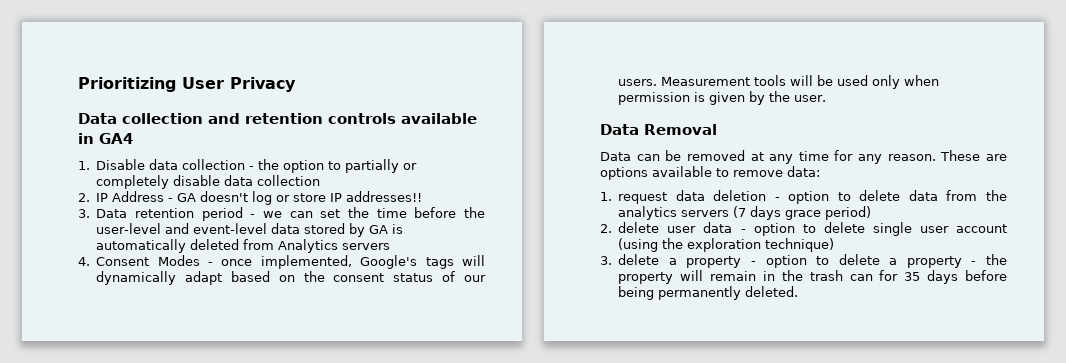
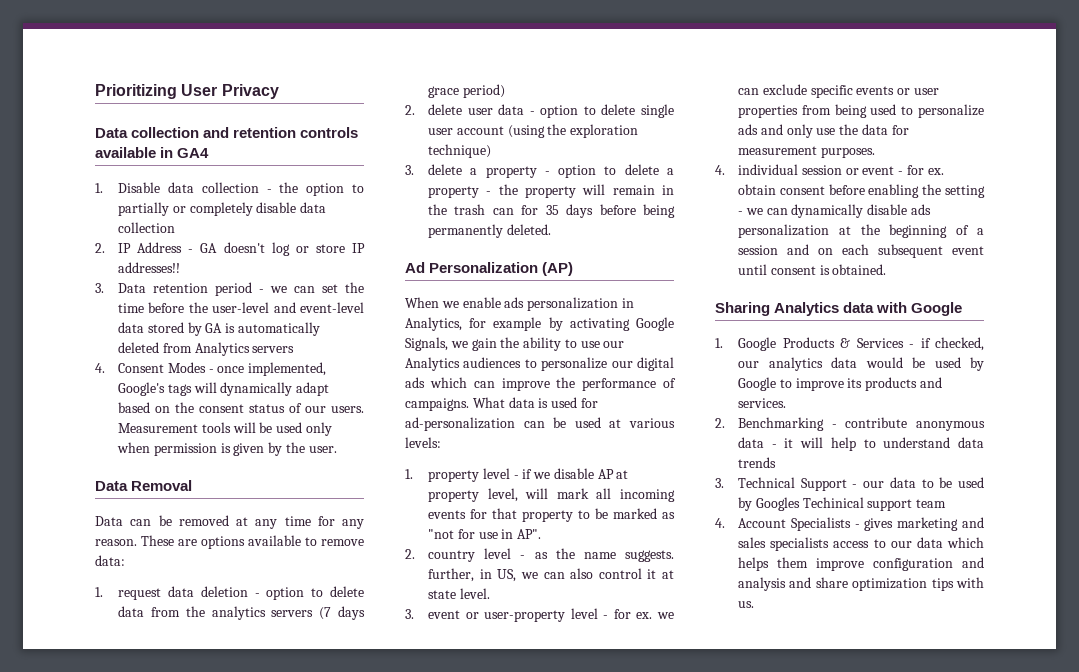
(799, 291) none -> [405,262,574,276] [405,297,634,311] [405,317,674,331] [405,337,625,351] [405,357,674,371] [405,377,676,391] [405,397,598,411] [405,417,675,431] [405,437,441,448] [405,468,629,482] [428,488,675,502] [428,508,675,522] [428,529,542,539] [405,548,674,562] [428,568,674,582] [428,588,490,599] [405,608,674,622] [738,84,939,98] [738,104,984,118] [738,124,909,138] [738,146,875,158] [715,164,944,175] [738,184,985,198] [738,204,931,218] [738,224,984,238] [738,244,984,258] [738,264,887,275] [715,302,963,316] [715,337,984,351] [738,357,984,371] [738,377,942,391] [738,398,787,408] [715,417,985,431] [738,437,984,451] [738,457,777,468] [715,477,984,491] [738,497,947,511] [715,517,984,531] [738,537,984,551] [738,557,984,571] [738,577,984,591] [738,601,755,608] // Ad Personalization (AP) // When we enable ads personalization in Analytics, for example by activating Google Signals, we gain the ability to use our Analytics audiences to personalize our digital ads which can improve the performance of campaigns. What data is used for ad-personalization can be used at various levels: // 1. property level - if we disable AP at property level, will mark all incoming events for that property to be marked as "not for use in AP". // 2. country level - as the name suggests. further, in US, we can also control it at state level. // 3. event or user-property level - for ex. we can exclude specific events or user properties from being used to personalize ads and only use the data for measurement purposes. // 4. individual session or event - for ex. obtain consent before enabling the setting - we can dynamically disable ads personalization at the beginning of a session and on each subsequent event until consent is obtained. // Sharing Analytics data with Google // 1. Google Products & Services - if checked, our analytics data would be used by Google to improve its products and services. // 2. Benchmarking - contribute anonymous data - it will help to understand data trends // 3. Technical Support - our data to be used by Googles Techinical support team // 4. Account Specialists - gives marketing and sales specialists access to our data which helps them improve configuration and analysis and share optimization tips with us.

